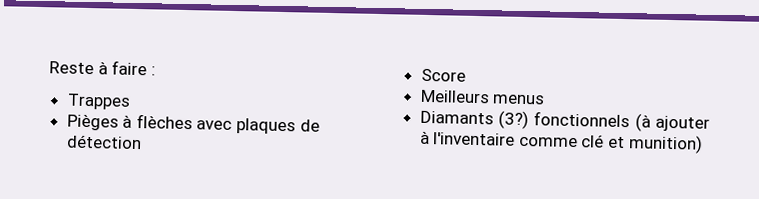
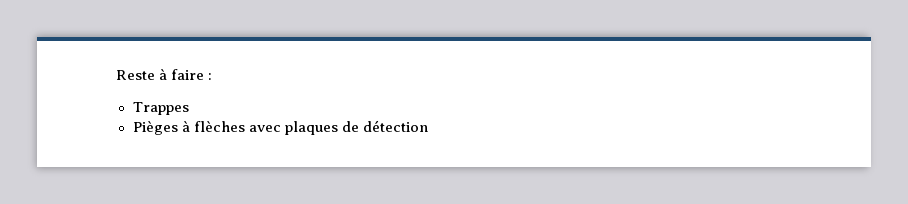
[420,68,466,82] [419,89,546,105] [419,110,710,132] [419,130,703,154] // Score // Meilleurs menus // Diamants (3?) fonctionnels (à ajouter à l'inventaire comme clé et munition) -> (428, 126) none

